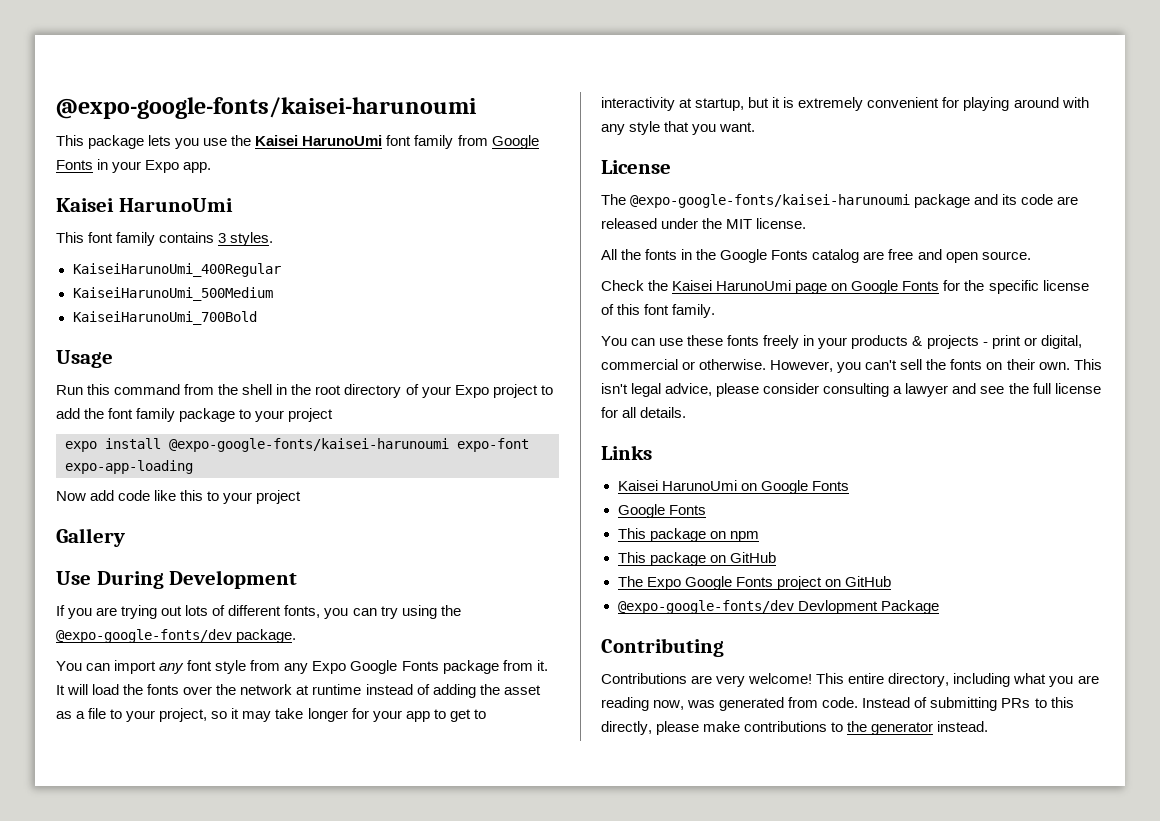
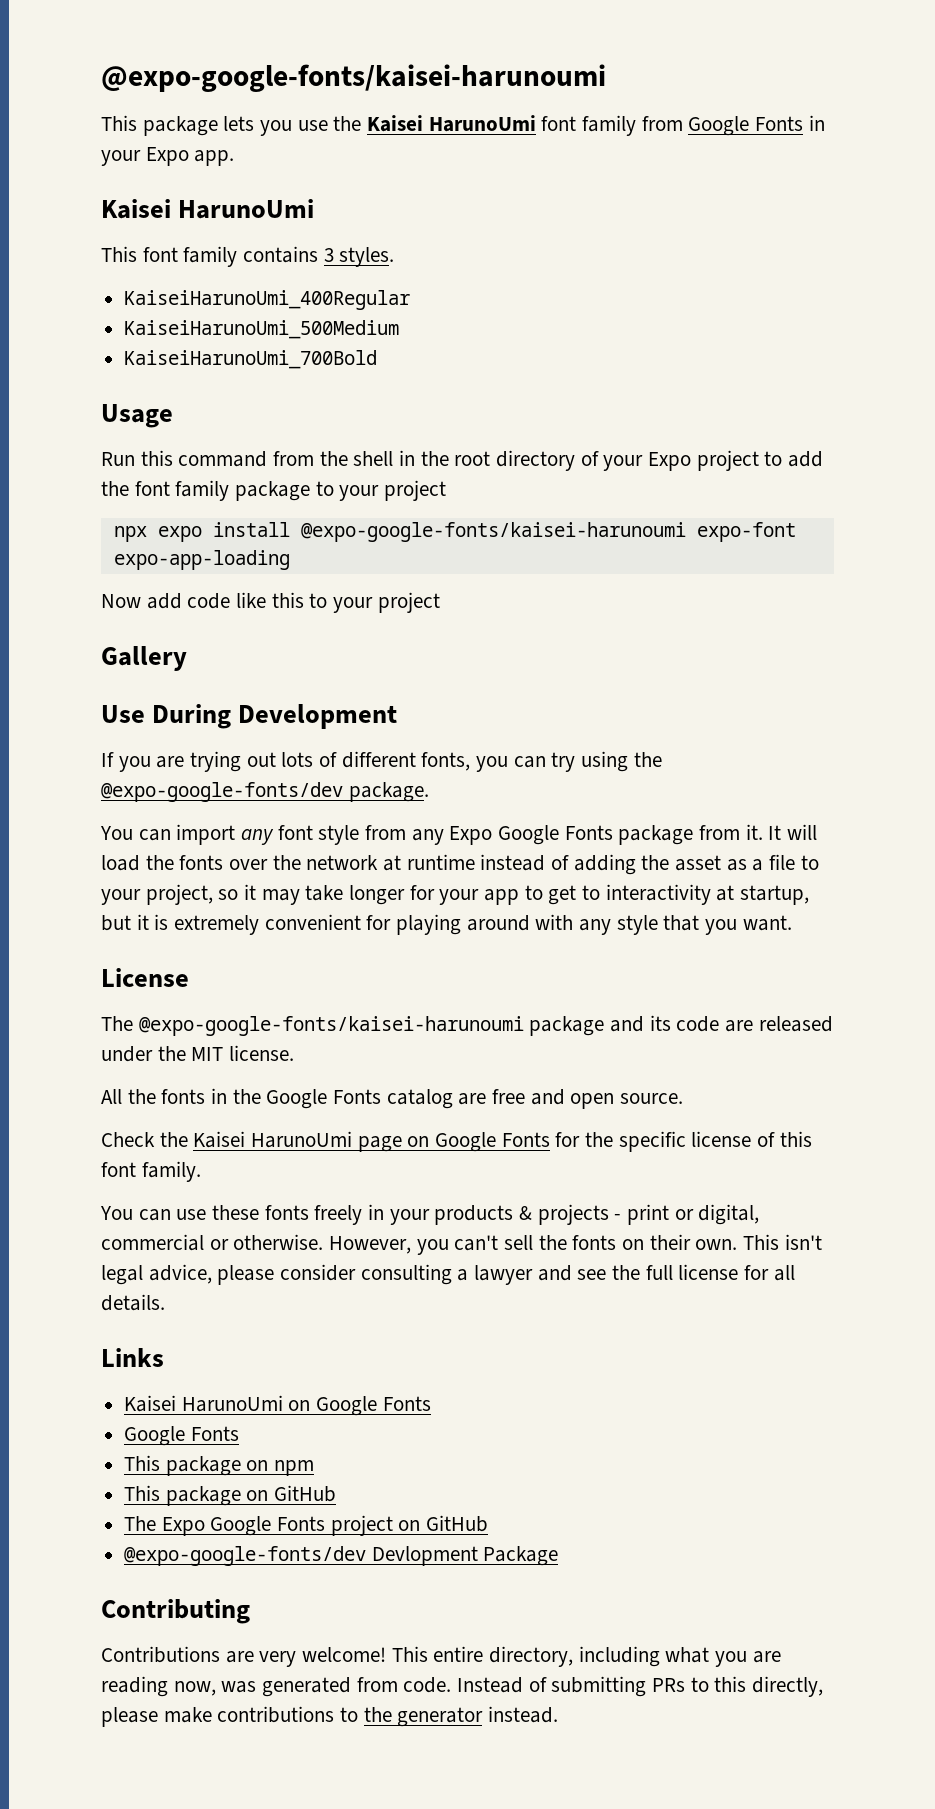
(334, 415) none -> [113,526,147,542] npx

